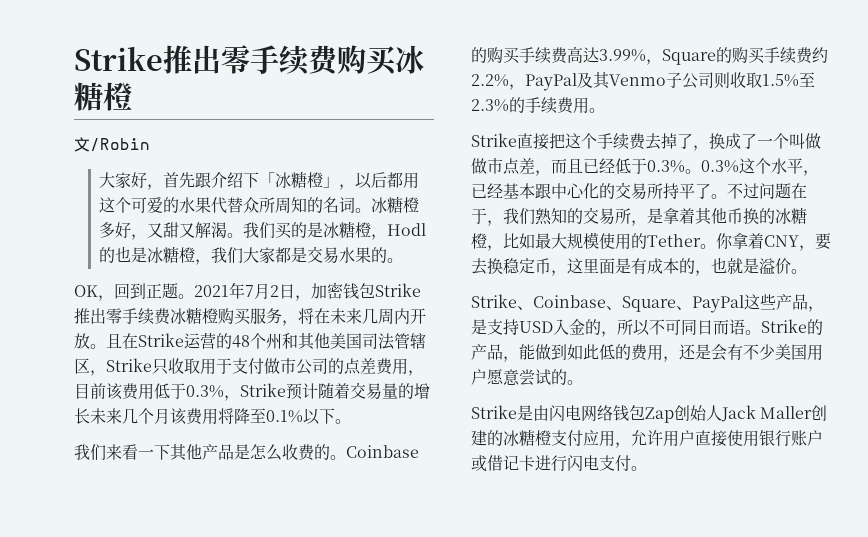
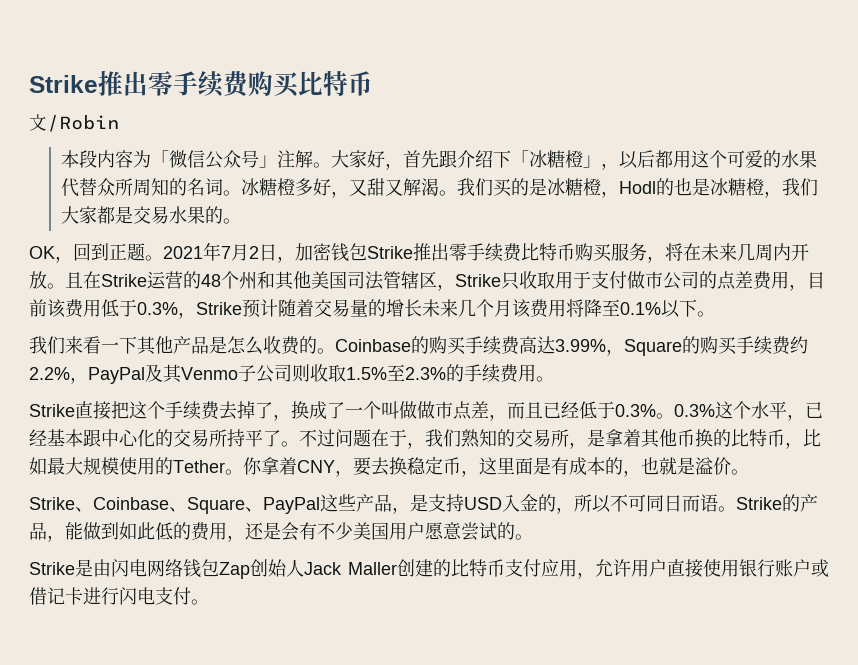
[395,45,424,74] [74,82,132,111] 冰糖橙 -> [298,71,373,96] 比特币
(150, 145) none -> [61,150,332,169] 本段内容为「微信公众号」注解。
[170,307,218,324] 冰糖橙 -> [521,243,575,261] 比特币
[775,207,807,224] [471,233,487,249] 冰糖橙 -> [731,429,785,447] 比特币
[503,429,551,446] 冰糖橙 -> [451,559,505,577] 比特币

